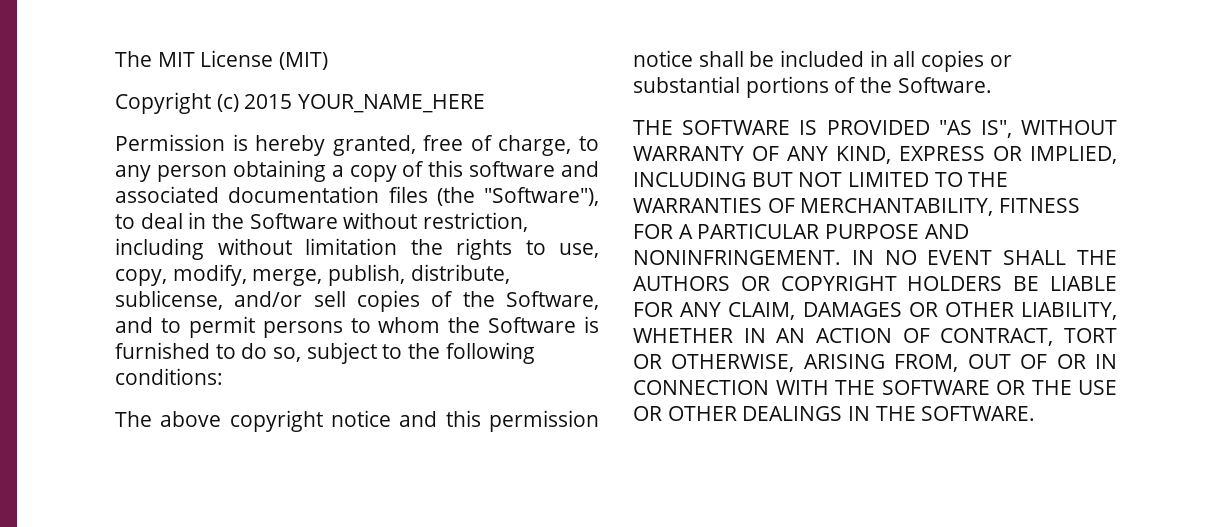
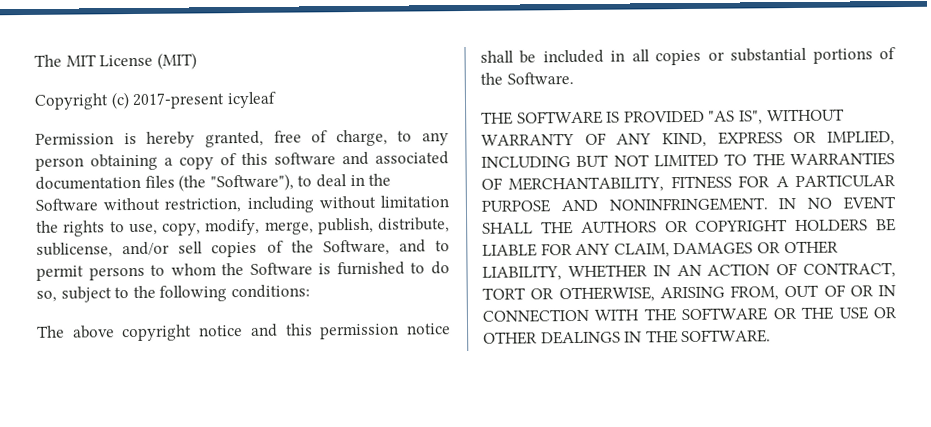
[244,94,486,113] 2015 YOUR_NAME_HERE -> [132,91,277,110] 2017-present icyleaf

